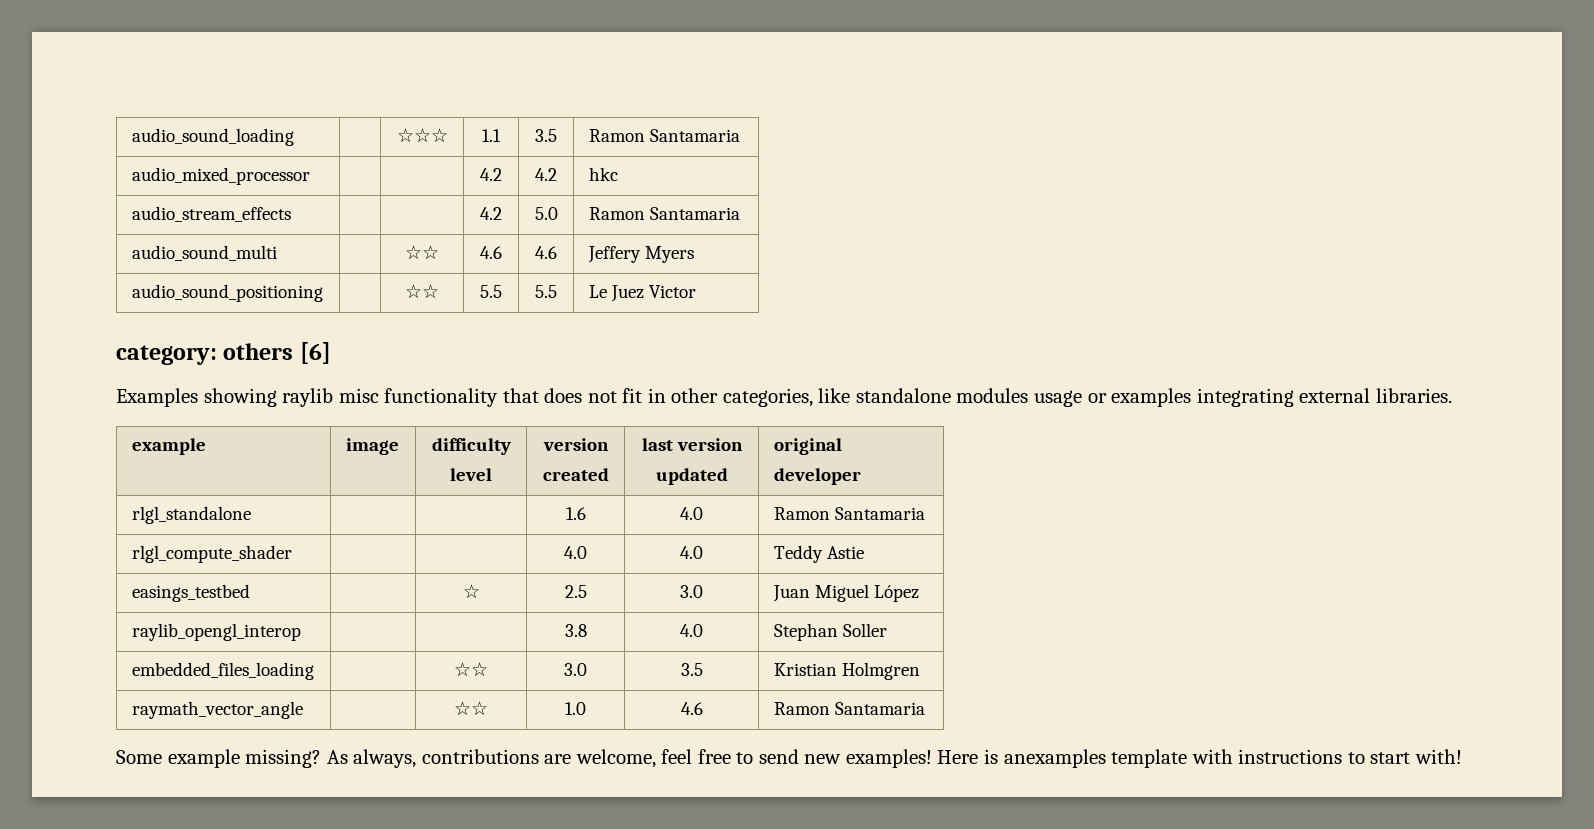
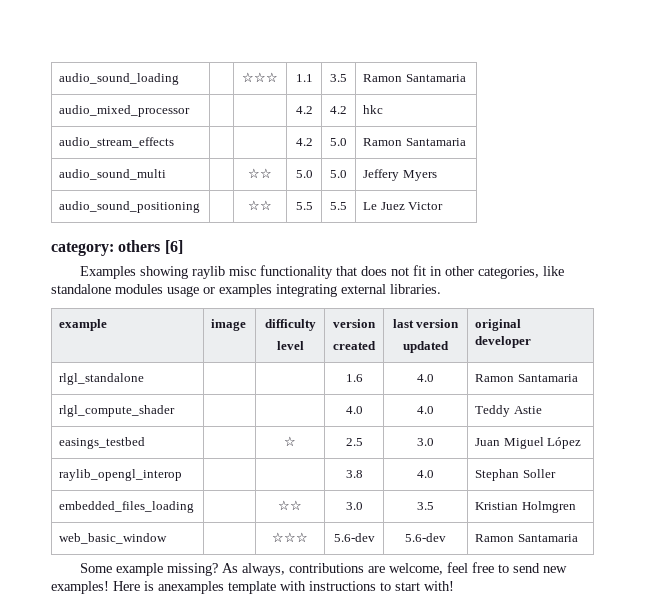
[480,246,502,259] [535,246,557,259] 4.6 | 4.6 -> [295,170,313,178] [330,170,347,178] 5.0 | 5.0
[131,701,303,719] [454,701,488,716] [565,702,586,715] [680,702,703,715] raymath_vector_angle | | ☆☆ | 1.0 | 4.6 -> [59,533,168,544] [272,532,308,543] [333,533,375,542] [405,533,446,542] web_basic_window | | ☆☆☆ | 5.6-dev | 5.6-dev

